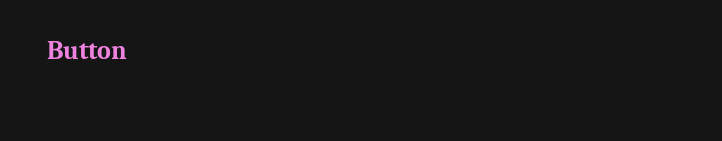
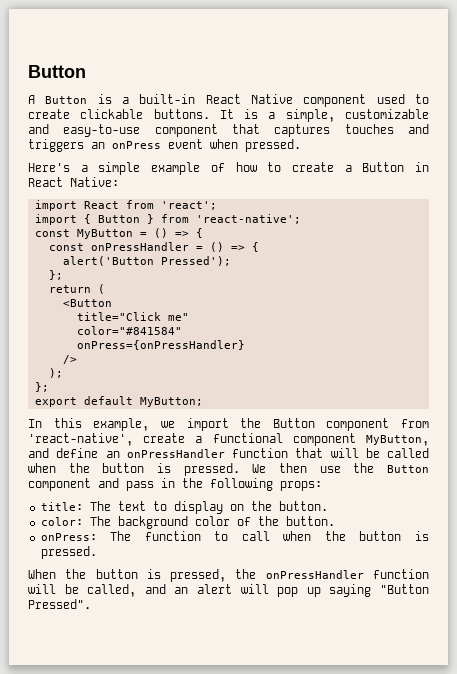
[47,41,127,59] Button -> [28,65,86,78] [28,94,429,107] [28,109,429,122] [28,124,429,137] [28,139,301,152] [28,162,429,175] [28,177,119,187] [34,200,217,211] [34,214,301,225] [34,228,203,239] [48,242,259,252] [62,256,231,266] [48,270,63,280] [48,284,105,294] [62,299,112,307] [76,312,189,321] [76,326,182,335] [76,340,245,350] [62,355,77,364] [48,368,63,378] [34,382,49,392] [34,396,203,407] [28,418,429,431] [28,433,429,446] [28,448,429,458] [28,463,430,476] [28,478,322,491] [40,501,328,514] [40,516,335,529] [40,531,429,541] [40,546,97,559] [28,569,429,582] [28,584,430,597] [28,599,91,609] Button // A Button is a built-in React Native component used to create clickable buttons. It is a simple, customizable and easy-to-use component that captures touches and triggers an onPress event when pressed. // Here's a simple example of how to create a Button in React Native: // import React from 'react'; // import { Button } from 'react-native'; // const MyButton = () => { // const onPressHandler = () => { // alert('Button Pressed'); // }; // return ( // <Button // title="Click me" // color="#841584" // onPress={onPressHandler} // /> // ); // }; // export default MyButton; // In this example, we import the Button component from 'react-native', create a functional component MyButton, and define an onPressHandler function that will be called when the button is pressed. We then use the Button component and pass in the following props: // title: The text to display on the button. // color: The background color of the button. // onPress: The function to call when the button is pressed. // When the button is pressed, the onPressHandler function will be called, and an alert will pop up saying "Button Pressed".

